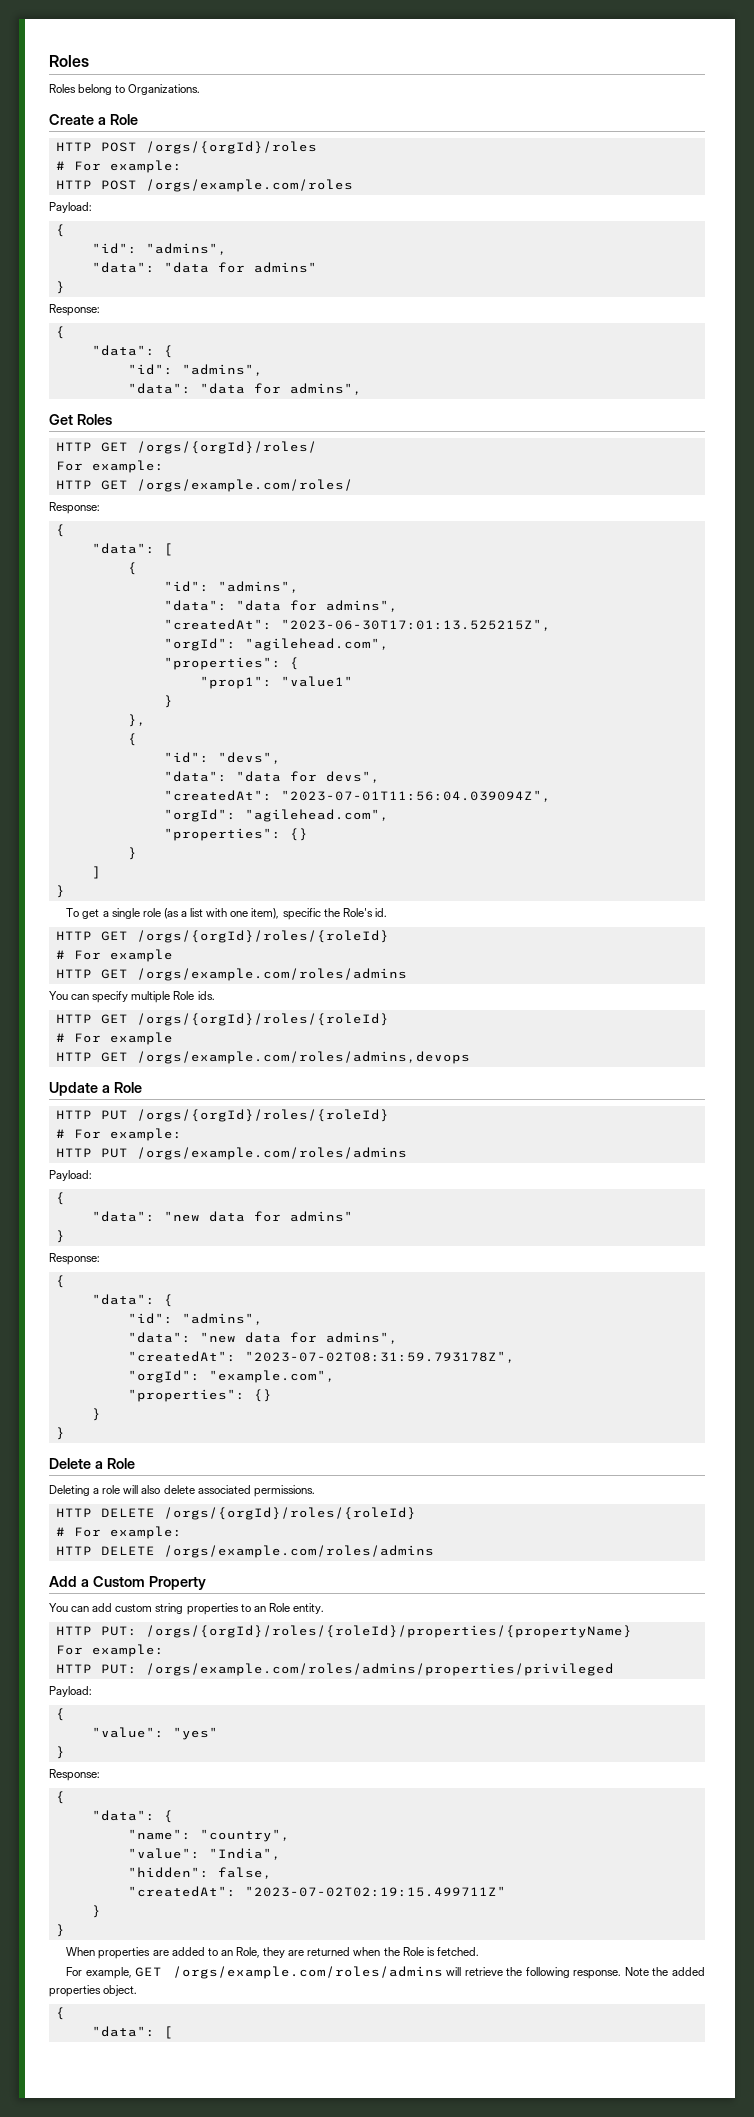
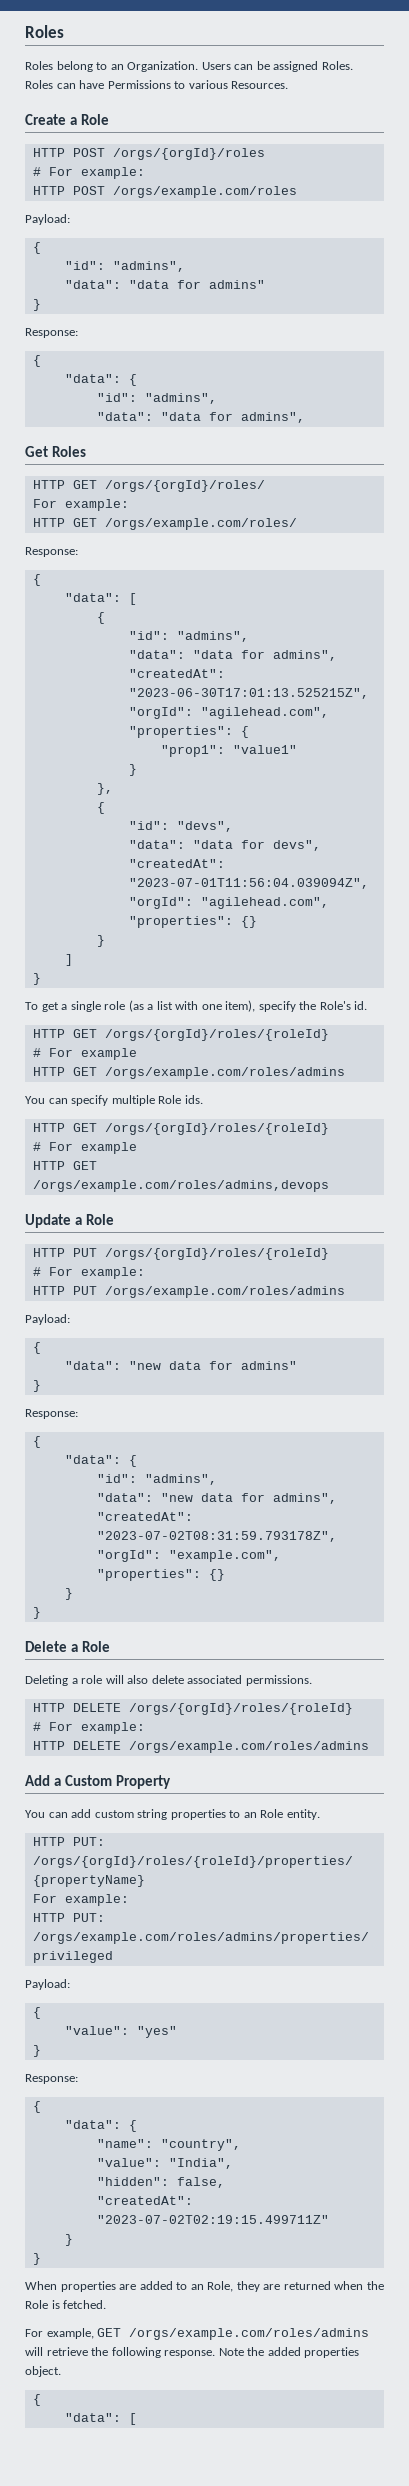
[128,84,201,95] Organizations. -> [110,61,353,72] [25,80,289,89] an Organization. Users can be assigned Roles. Roles can have Permissions to various Resources.
[282,908,321,920] specific -> [258,1001,296,1012] specify

